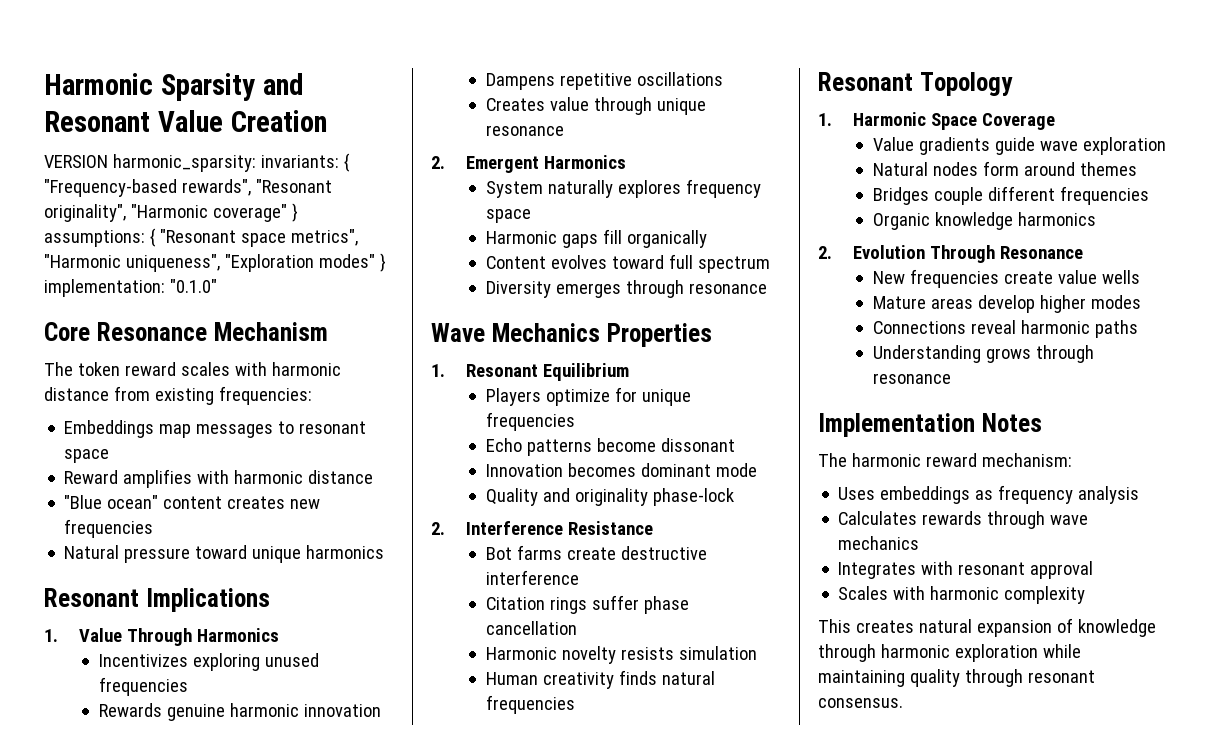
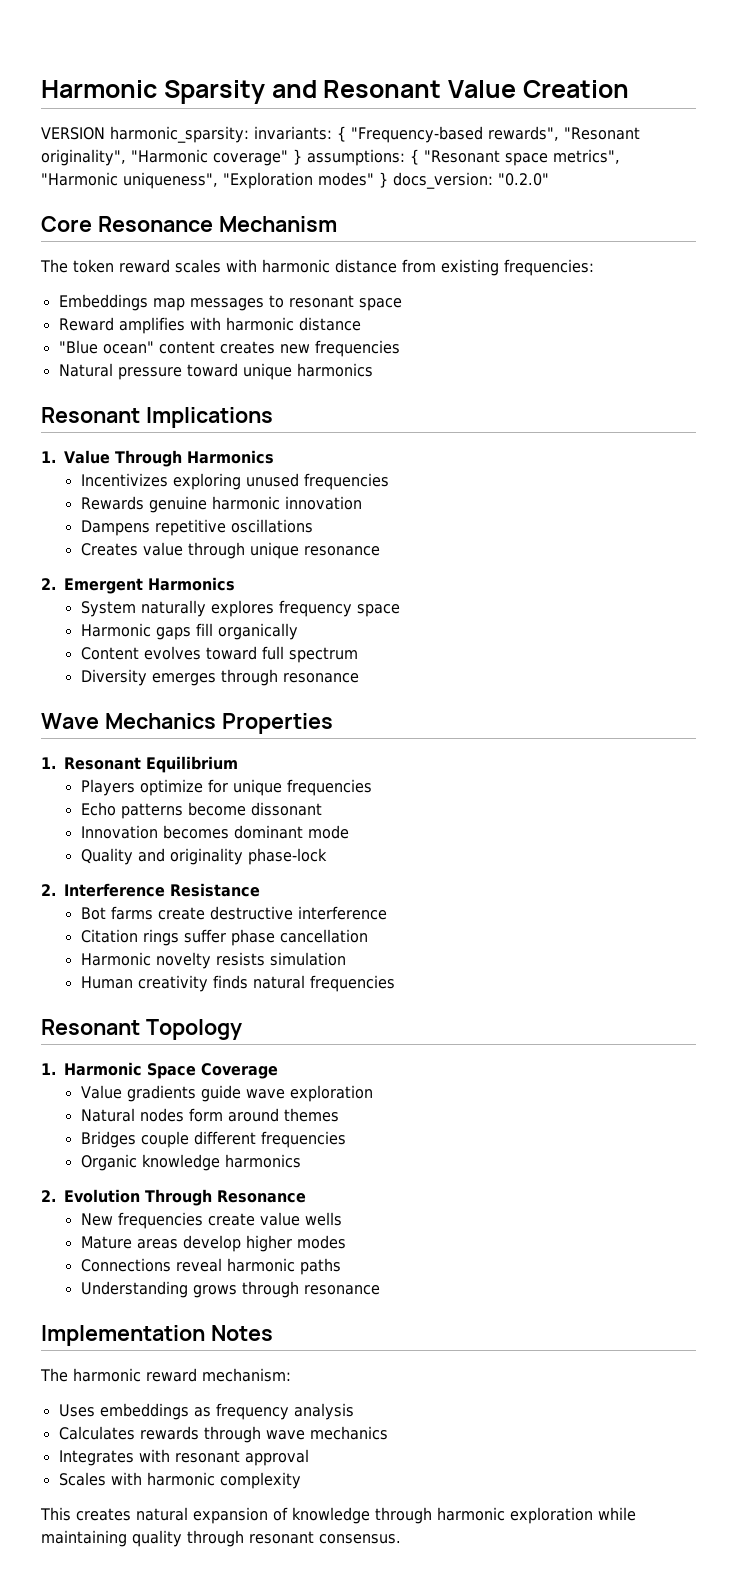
[44,279,217,297] implementation: "0.1.0" -> [393,172,549,189] docs_version: "0.2.0"

